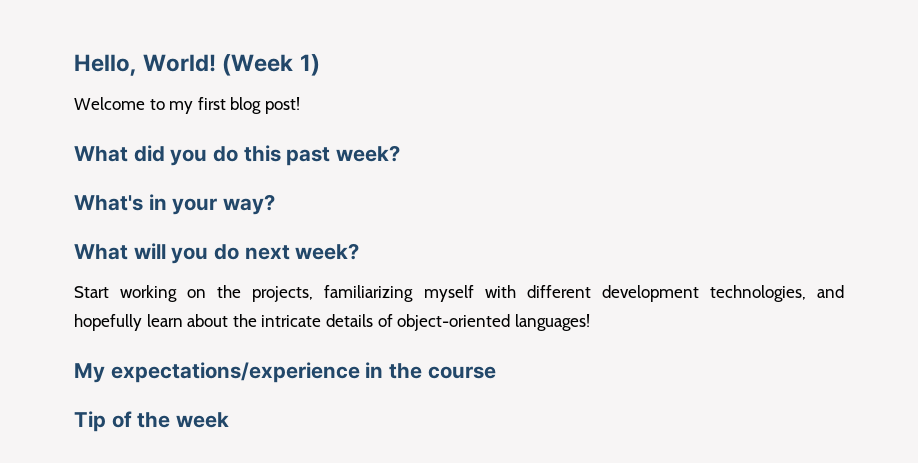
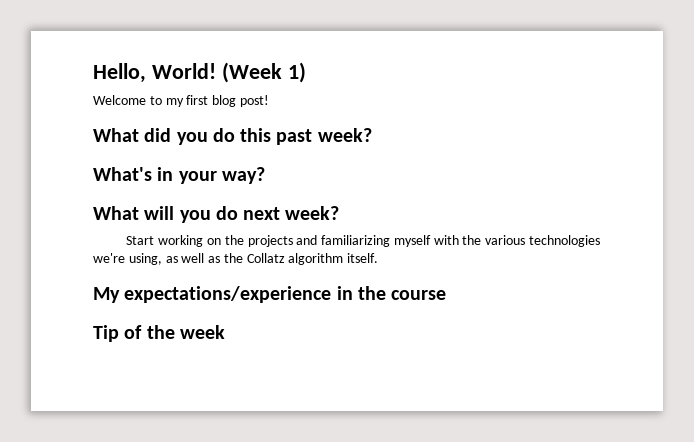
[252,286,314,302] projects, -> [247,235,318,247] projects and
[526,285,845,302] [74,314,590,331] different development technologies, and hopefully learn about the intricate details of object-oriented languages! -> [462,235,600,247] [93,253,379,265] the various technologies we're using, as well as the Collatz algorithm itself.

